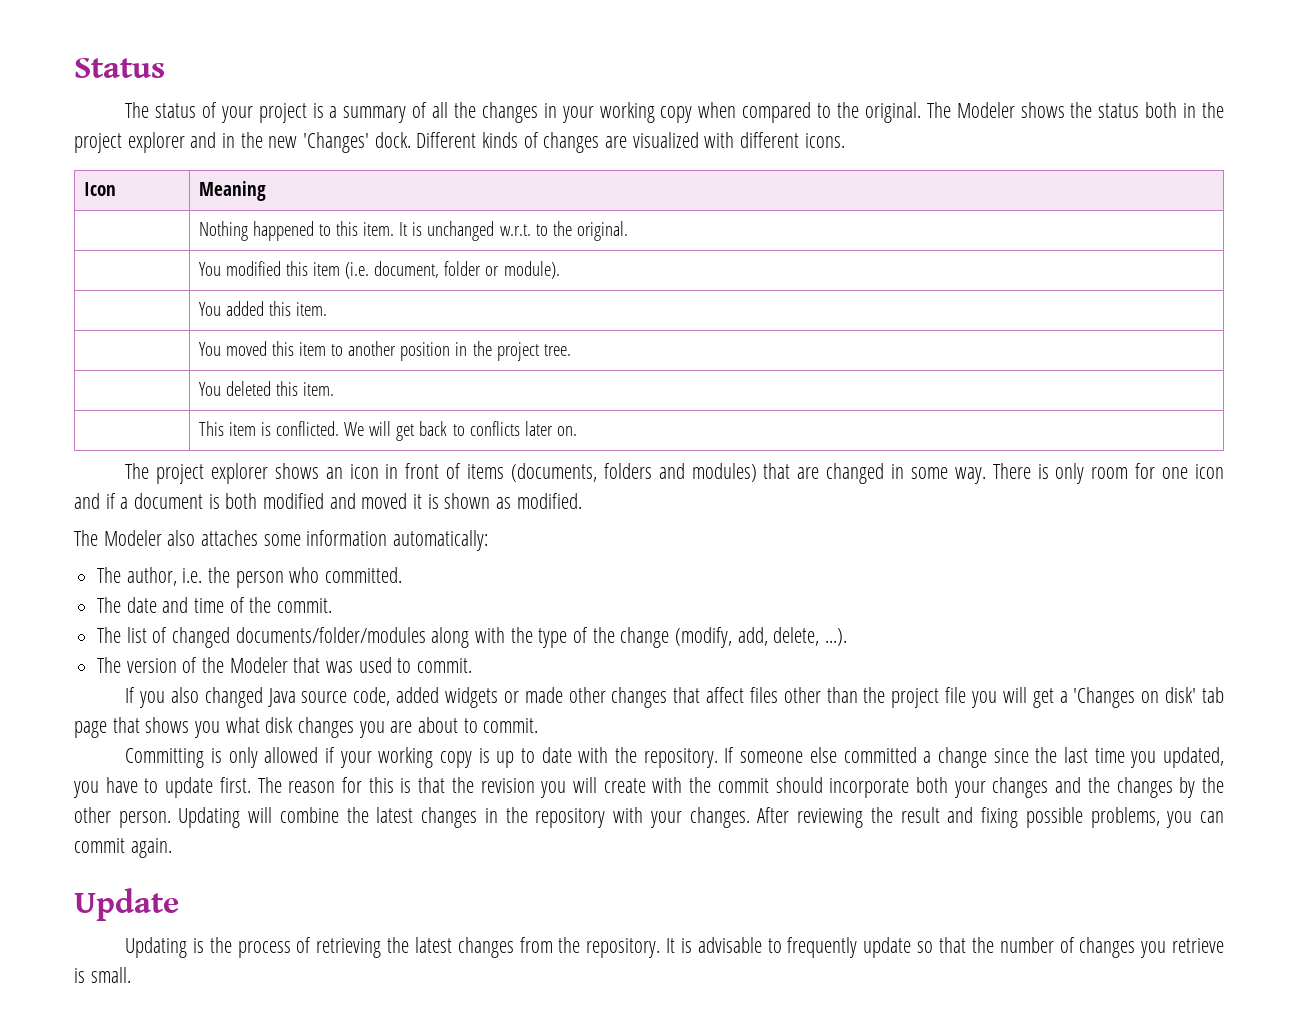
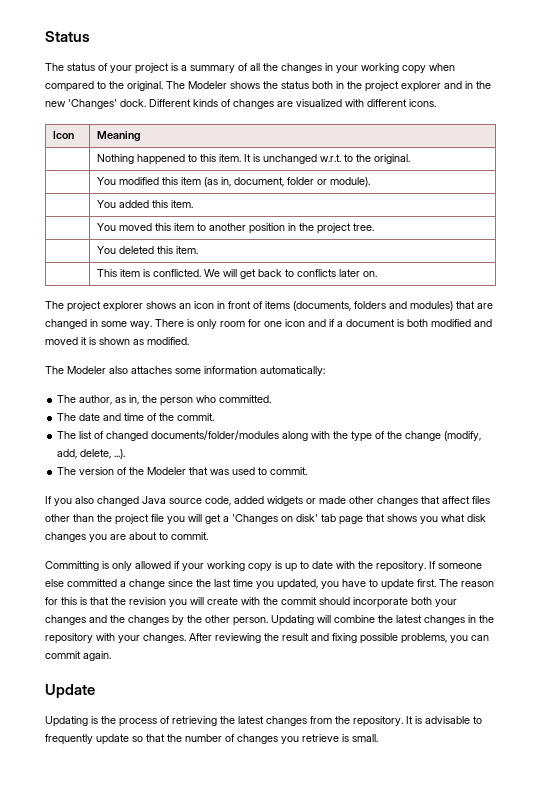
[345,262,370,279] (i.e. -> [203,177,231,187] (as in,
[182,568,203,583] i.e. -> [115,395,140,405] as in,

